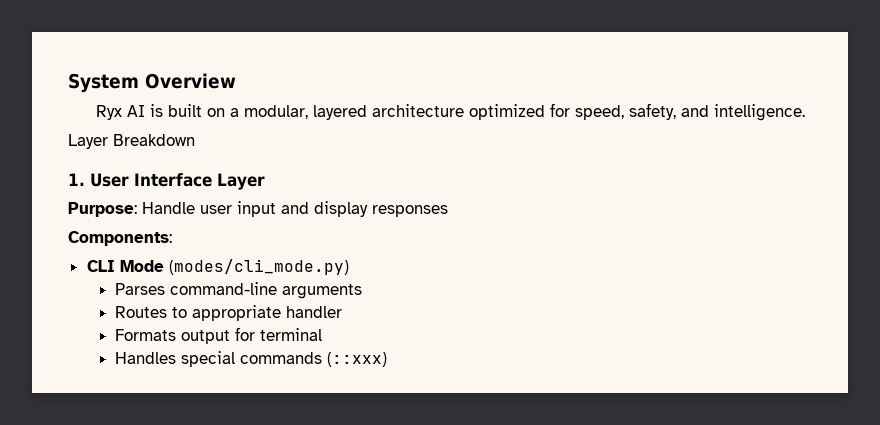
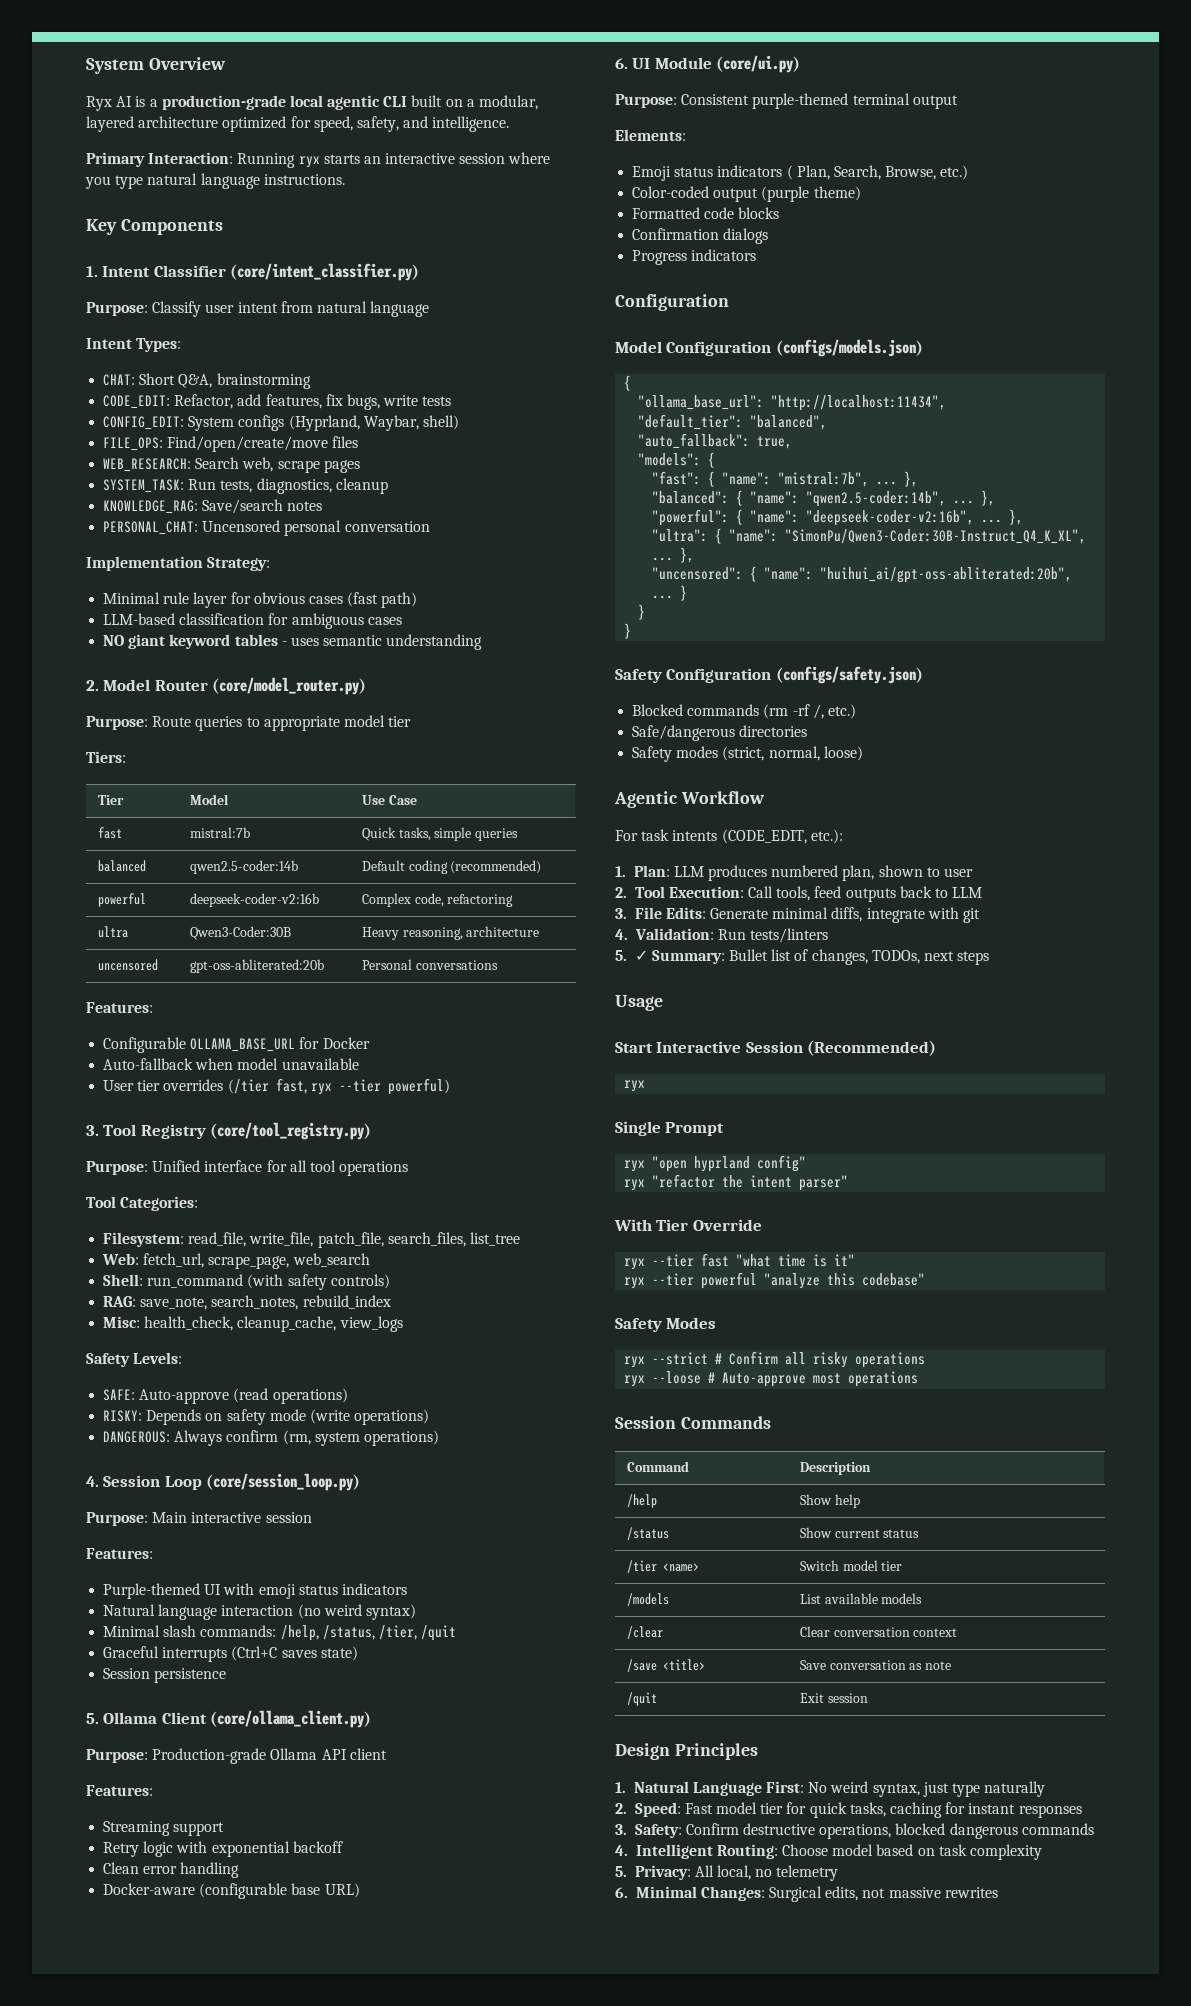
(163, 110) none -> [149,95,408,110] a production-grade local agentic CLI
[68,134,195,149] [68,173,265,190] [68,201,448,217] [68,231,172,246] [86,259,349,275] [115,282,363,299] [115,305,343,321] [115,327,323,344] [115,351,388,367] Layer Breakdown // 1. User Interface Layer // Purpose: Handle user input and display responses // Components: // CLI Mode (modes/cli_mode.py) // Parses command-line arguments // Routes to appropriate handler // Formats output for terminal // Handles special commands (::xxx) -> [86,152,551,168] [85,173,345,189] [86,219,223,235] [86,263,420,281] [86,301,430,317] [86,338,182,352] [103,373,311,389] [103,394,452,410] [103,415,459,431] [103,436,359,452] [103,457,360,473] [103,478,388,494] [103,499,323,514] [103,520,430,536] [86,556,271,571] [103,592,418,608] [103,613,402,629] [103,634,483,650] [86,677,367,695] [86,715,412,731] [86,751,126,763] [97,795,124,805] [189,794,229,805] [361,795,417,805] [97,827,122,839] [189,827,250,838] [361,827,519,841] [97,860,146,872] [189,860,298,874] [361,860,542,874] [97,893,146,907] [189,893,319,907] [361,893,514,907] [97,926,128,938] [189,926,291,940] [361,926,540,940] [97,959,158,971] [189,959,324,973] [361,959,498,970] [86,1002,153,1013] [103,1037,370,1053] [103,1058,359,1070] [103,1078,450,1095] [86,1122,372,1140] [86,1160,409,1176] [86,1196,199,1211] [103,1232,520,1248] [102,1253,370,1269] [103,1274,390,1290] [103,1295,391,1310] [103,1316,403,1332] [86,1352,183,1367] [103,1388,348,1404] [103,1409,430,1425] [103,1430,439,1446] [86,1473,361,1491] [86,1512,312,1526] [86,1548,153,1559] [103,1583,407,1599] [103,1604,416,1620] [103,1625,457,1641] [103,1646,358,1662] [103,1668,227,1683] [86,1710,372,1728] [86,1748,387,1764] [86,1785,153,1796] [103,1821,225,1836] [103,1841,343,1857] [103,1862,240,1878] [103,1883,360,1899] [615,55,801,73] [615,93,958,109] [615,129,686,141] [632,165,969,181] [632,186,861,202] [632,207,780,219] [632,228,769,244] [632,249,757,265] [615,294,729,311] [615,339,923,357] [624,375,632,391] [638,395,947,411] [638,414,828,430] [638,433,793,449] [638,452,716,468] [652,471,919,487] [652,490,996,507] [652,509,1024,526] [652,528,1087,544] [652,547,695,563] [652,566,1073,583] [652,585,688,601] [638,604,646,620] [624,623,632,639] [615,666,923,684] [632,704,856,719] [632,725,808,741] [632,746,863,762] [614,791,765,808] [615,829,843,844] [615,865,974,881] [615,886,983,902] [615,907,981,923] [615,928,829,943] [615,949,990,965] [615,995,663,1011] [615,1040,937,1056] [624,1080,646,1092] [615,1121,725,1136] [624,1155,807,1172] [624,1174,849,1191] [614,1219,762,1231] [624,1253,856,1270] [624,1272,926,1289] [615,1317,717,1332] [624,1351,926,1368] [624,1371,919,1387] [615,1416,771,1429] [626,1461,689,1472] [799,1462,871,1475] [626,1494,657,1508] [799,1494,860,1508] [626,1527,669,1540] [799,1527,920,1538] [626,1560,699,1573] [799,1560,903,1571] [626,1593,669,1606] [799,1593,923,1604] [626,1626,663,1639] [799,1626,958,1637] [626,1659,705,1672] [799,1660,952,1670] [626,1692,657,1706] [799,1693,868,1703] [615,1743,758,1760] [615,1781,1046,1797] [615,1802,1082,1818] [615,1823,1094,1839] [615,1844,1043,1860] [615,1865,839,1881] [615,1886,998,1902] Primary Interaction: Running ryx starts an interactive session where you type natural language instructions. // Key Components // 1. Intent Classifier (core/intent_classifier.py) // Purpose: Classify user intent from natural language // Intent Types: // CHAT: Short Q&A, brainstorming // CODE_EDIT: Refactor, add features, fix bugs, write tests // CONFIG_EDIT: System configs (Hyprland, Waybar, shell) // FILE_OPS: Find/open/create/move files // WEB_RESEARCH: Search web, scrape pages // SYSTEM_TASK: Run tests, diagnostics, cleanup // KNOWLEDGE_RAG: Save/search notes // PERSONAL_CHAT: Uncensored personal conversation // Implementation Strategy: // Minimal rule layer for obvious cases (fast path) // LLM-based classification for ambiguous cases // NO giant keyword tables - uses semantic understanding // 2. Model Router (core/model_router.py) // Purpose: Route queries to appropriate model tier // Tiers: // Tier | Model | Use Case // fast | mistral:7b | Quick tasks, simple queries // balanced | qwen2.5-coder:14b | Default coding (recommended) // powerful | deepseek-coder-v2:16b | Complex code, refactoring // ultra | Qwen3-Coder:30B | Heavy reasoning, architecture // uncensored | gpt-oss-abliterated:20b | Personal conversations // Features: // Configurable OLLAMA_BASE_URL for Docker // Auto-fallback when model unavailable // User tier overrides (/tier fast, ryx --tier powerful) // 3. Tool Registry (core/tool_registry.py) // Purpose: Unified interface for all tool operations // Tool Categories: // Filesystem: read_file, write_file, patch_file, search_files, list_tree // Web: fetch_url, scrape_page, web_search // Shell: run_command (with safety controls) // RAG: save_note, search_notes, rebuild_index // Misc: health_check, cleanup_cache, view_logs // Safety Levels: // SAFE: Auto-approve (read operations) // RISKY: Depends on safety mode (write operations) // DANGEROUS: Always confirm (rm, system operations) // 4. Session Loop (core/session_loop.py) // Purpose: Main interactive session // Features: // Purple-themed UI with emoji status indicators // Natural language interaction (no weird syntax) // Minimal slash commands: /help, /status, /tier, /quit // Graceful interrupts (Ctrl+C saves state) // Session persistence // 5. Ollama Client (core/ollama_client.py) // Purpose: Production-grade Ollama API client // Features: // Streaming support // Retry logic with exponential backoff // Clean error handling // Docker-aware (configurable base URL) // 6. UI Module (core/ui.py) // Purpose: Consistent purple-themed terminal output // Elements: // Emoji status indicators ( Plan, Search, Browse, etc.) // Color-coded output (purple theme) // Formatted code blocks // Confirmation dialogs // Progress indicators // Configuration // Model Configuration (configs/models.json) // { // "ollama_base_url": "http://localhost:11434", // "default_tier": "balanced", // "auto_fallback": true, // "models": { // "fast": { "name": "mistral:7b", ... }, // "balanced": { "name": "qwen2.5-coder:14b", ... }, // "powerful": { "name": "deepseek-coder-v2:16b", ... }, // "ultra": { "name": "SimonPu/Qwen3-Coder:30B-Instruct_Q4_K_XL", ... }, // "uncensored": { "name": "huihui_ai/gpt-oss-abliterated:20b", ... } // } // } // Safety Configuration (configs/safety.json) // Blocked commands (rm -rf /, etc.) // Safe/dangerous directories // Safety modes (strict, normal, loose) // Agentic Workflow // For task intents (CODE_EDIT, etc.): // 1. Plan: LLM produces numbered plan, shown to user // 2. Tool Execution: Call tools, feed outputs back to LLM // 3. File Edits: Generate minimal diffs, integrate with git // 4. Validation: Run tests/linters // 5. ✓ Summary: Bullet list of changes, TODOs, next steps // Usage // Start Interactive Session (Recommended) // ryx // Single Prompt // ryx "open hyprland config" // ryx "refactor the intent parser" // With Tier Override // ryx --tier fast "what time is it" // ryx --tier powerful "analyze this codebase" // Safety Modes // ryx --strict # Confirm all risky operations // ryx --loose # Auto-approve most operations // Session Commands // Command | Description // /help | Show help // /status | Show current status // /tier <name> | Switch model tier // /models | List available models // /clear | Clear conversation context // /save <title> | Save conversation as note // /quit | Exit session // Design Principles // 1. Natural Language First: No weird syntax, just type naturally // 2. Speed: Fast model tier for quick tasks, caching for instant responses // 3. Safety: Confirm destructive operations, blocked dangerous commands // 4. Intelligent Routing: Choose model based on task complexity // 5. Privacy: All local, no telemetry // 6. Minimal Changes: Surgical edits, not massive rewrites

